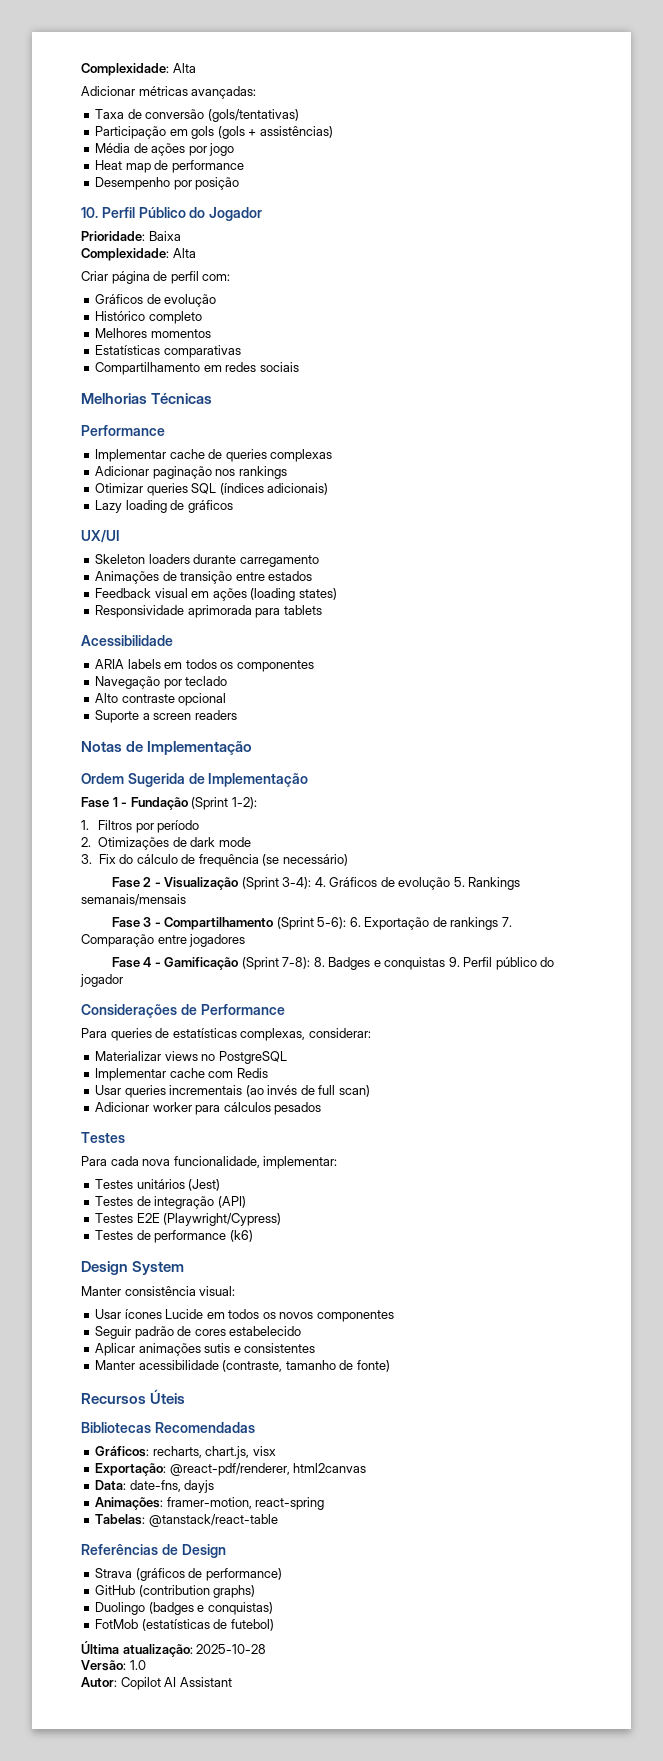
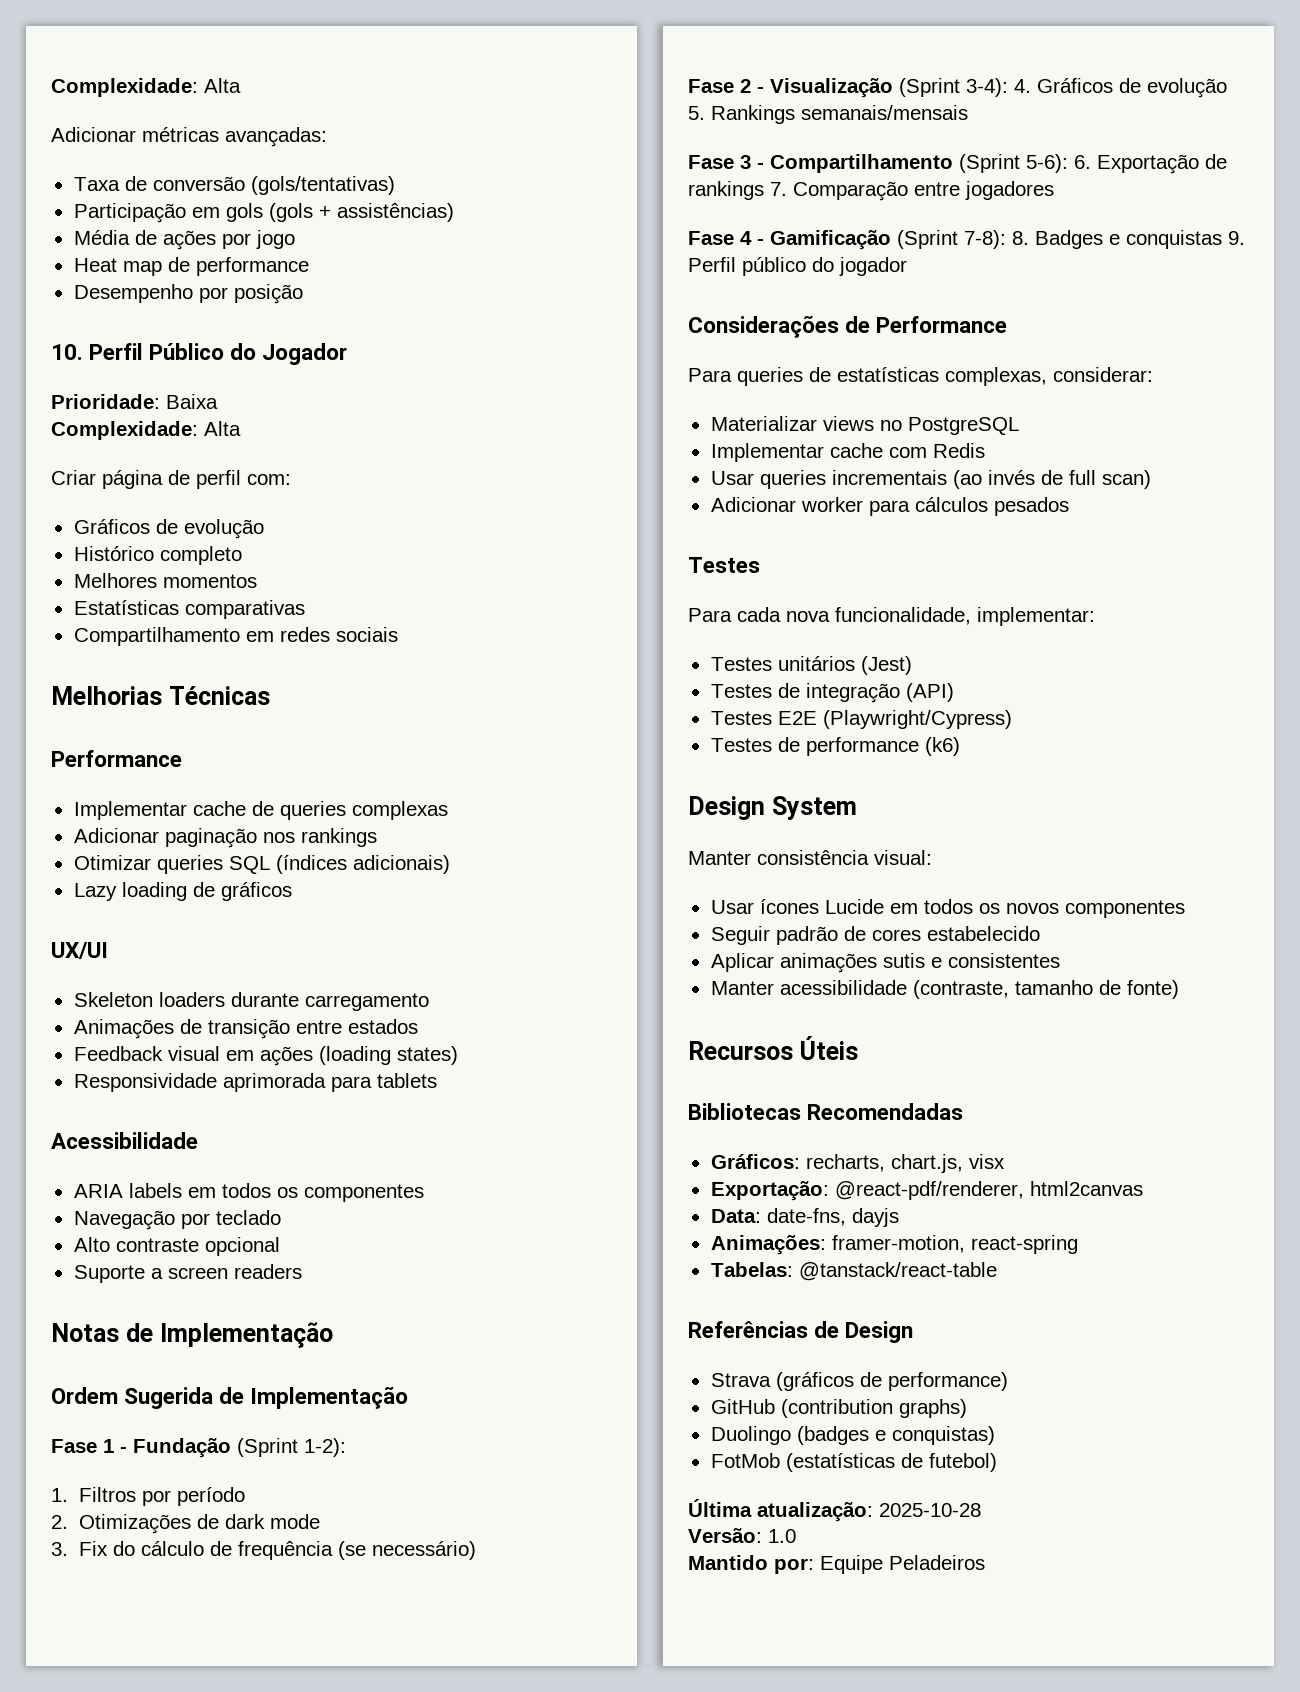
[81,1677,232,1690] Autor: Copilot AI Assistant -> [688,1555,985,1574] Mantido por: Equipe Peladeiros

